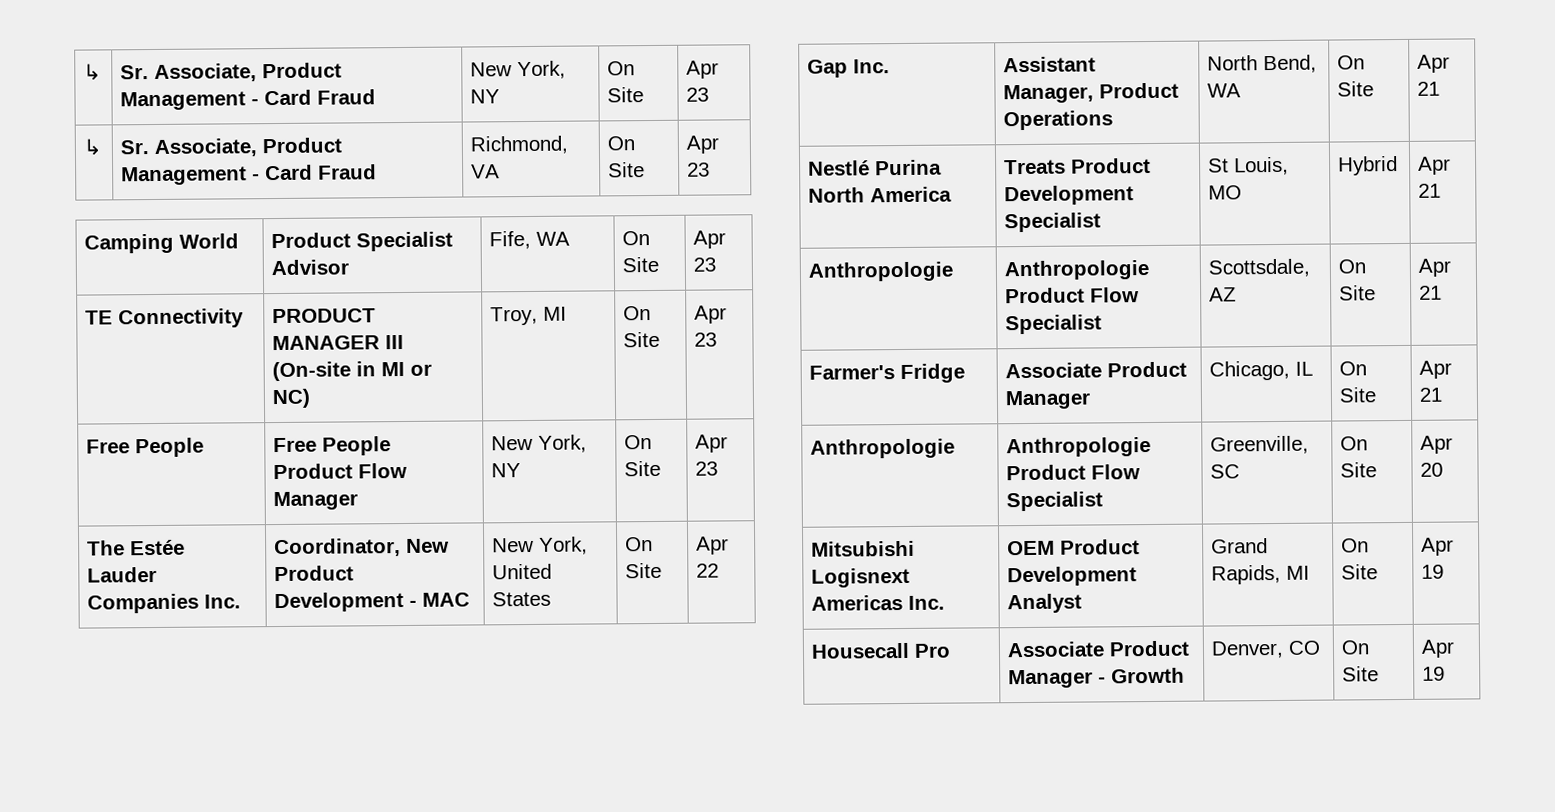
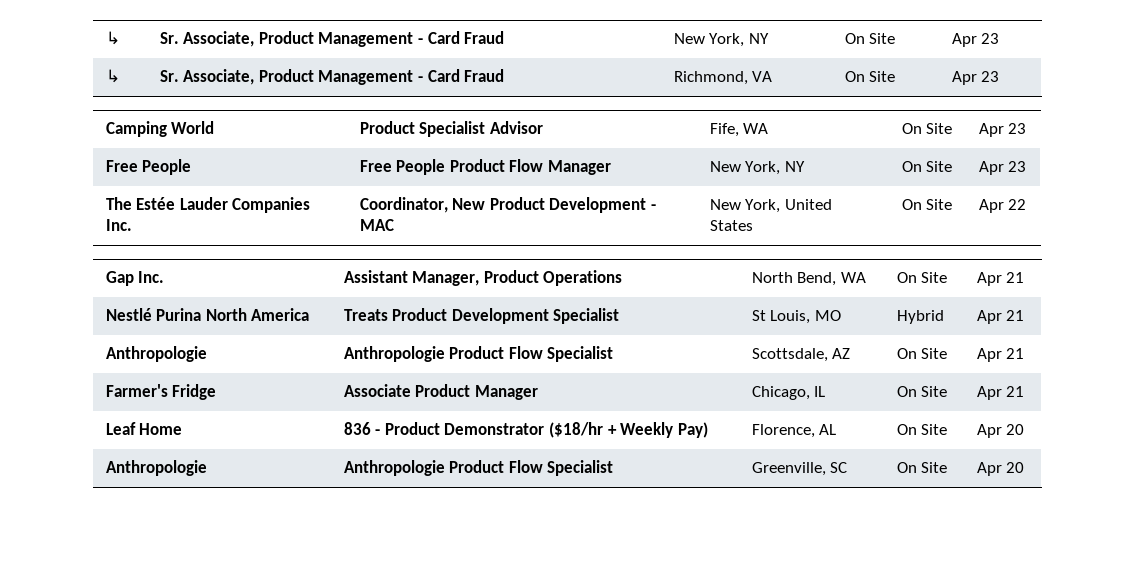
[85,308,245,329] [272,308,377,324] [272,334,405,351] [272,361,433,382] [272,388,311,409] [490,306,568,326] [623,306,652,321] [623,331,661,348] [694,305,728,324] [694,332,718,347] // TE Connectivity | PRODUCT MANAGER III (On-site in MI or NC) | Troy, MI | On Site | Apr 23 -> (1027, 128) none
(1443, 394) none -> [105,422,183,435] [343,422,708,438] [751,424,837,438] [896,424,948,435] [976,424,1025,438] // Leaf Home | 836 - Product Demonstrator ($18/hr + Weekly Pay) | Florence, AL | On Site | Apr 20
[811,540,916,557] [811,567,911,588] [811,594,946,611] [1007,539,1141,556] [1007,566,1138,587] [1007,593,1083,614] [1211,538,1269,554] [1211,564,1311,585] [1341,538,1370,553] [1341,564,1379,580] [1421,537,1455,556] [1421,564,1445,579] [811,642,952,659] [1007,640,1191,658] [1008,667,1186,689] [1211,640,1322,659] [1341,640,1371,655] [1342,666,1380,682] [1421,639,1456,658] [1422,666,1446,681] // Mitsubishi Logisnext Americas Inc. | OEM Product Development Analyst | Grand Rapids, MI | On Site | Apr 19 // Housecall Pro | Associate Product Manager - Growth | Denver, CO | On Site | Apr 19 -> (1025, 467) none

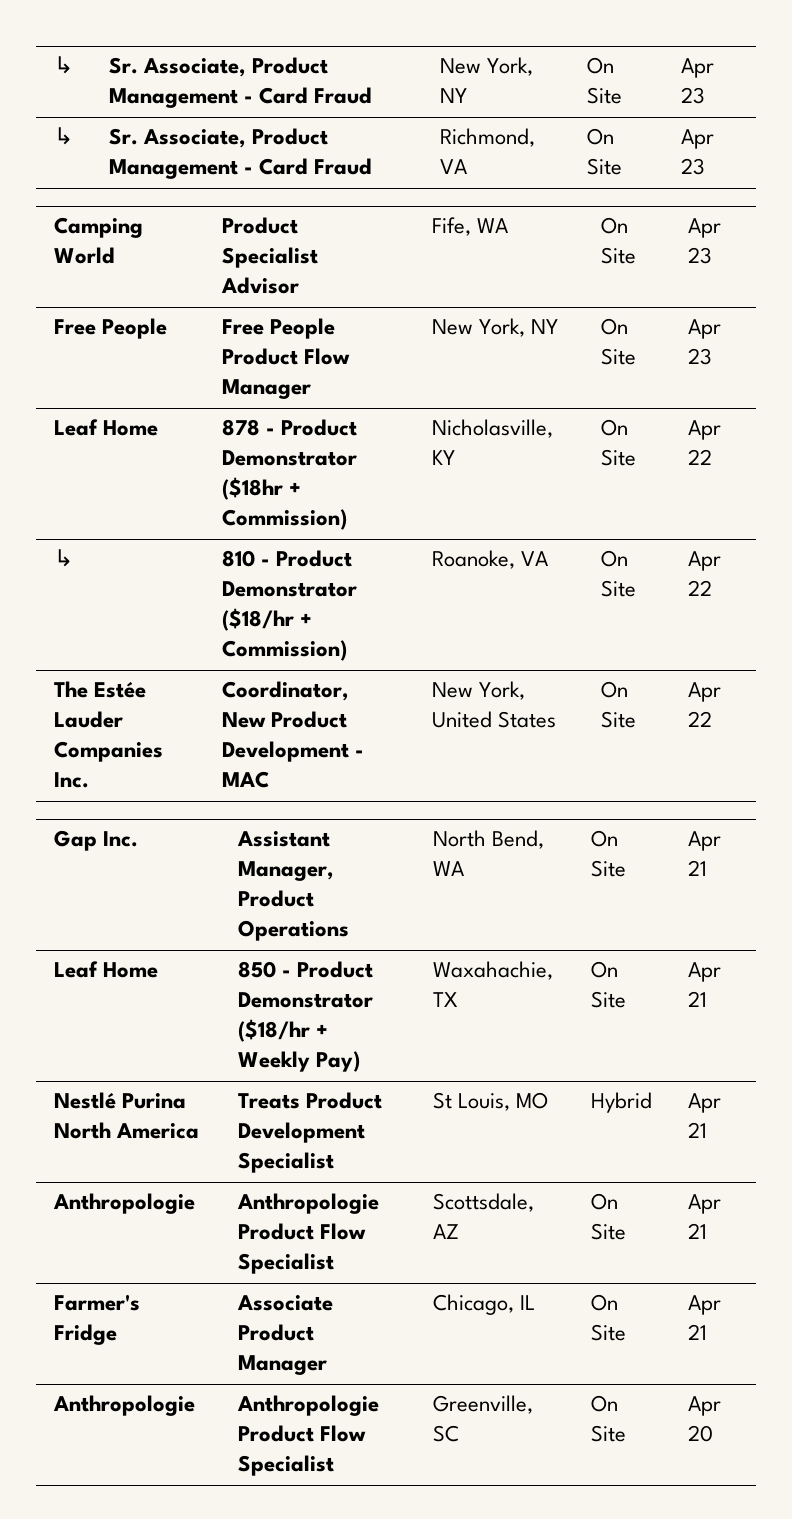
(1027, 166) none -> [53,419,158,436] [221,419,357,436] [221,450,357,466] [221,477,301,500] [221,509,347,530] [431,419,553,438] [431,450,455,465] [600,419,628,436] [600,449,636,466] [687,420,721,440] [687,449,712,465] [53,549,73,567] [221,550,352,567] [221,581,357,597] [221,608,312,631] [221,640,347,661] [431,550,548,569] [600,550,628,567] [600,580,636,597] [687,551,721,571] [687,580,712,596] // Leaf Home | 878 - Product Demonstrator ($18hr + Commission) | Nicholasville, KY | On Site | Apr 22 // ↳ | 810 - Product Demonstrator ($18/hr + Commission) | Roanoke, VA | On Site | Apr 22
(1025, 277) none -> [53,961,158,978] [237,961,373,978] [237,992,373,1008] [237,1019,328,1042] [237,1051,360,1072] [432,961,553,980] [432,992,458,1007] [590,961,618,978] [590,991,626,1008] [687,962,721,982] [687,991,707,1007] // Leaf Home | 850 - Product Demonstrator ($18/hr + Weekly Pay) | Waxahachie, TX | On Site | Apr 21
[105,422,183,435] [343,422,708,438] [751,424,837,438] [896,424,948,435] [976,424,1025,438] // Leaf Home | 836 - Product Demonstrator ($18/hr + Weekly Pay) | Florence, AL | On Site | Apr 20 -> (707, 1332) none

